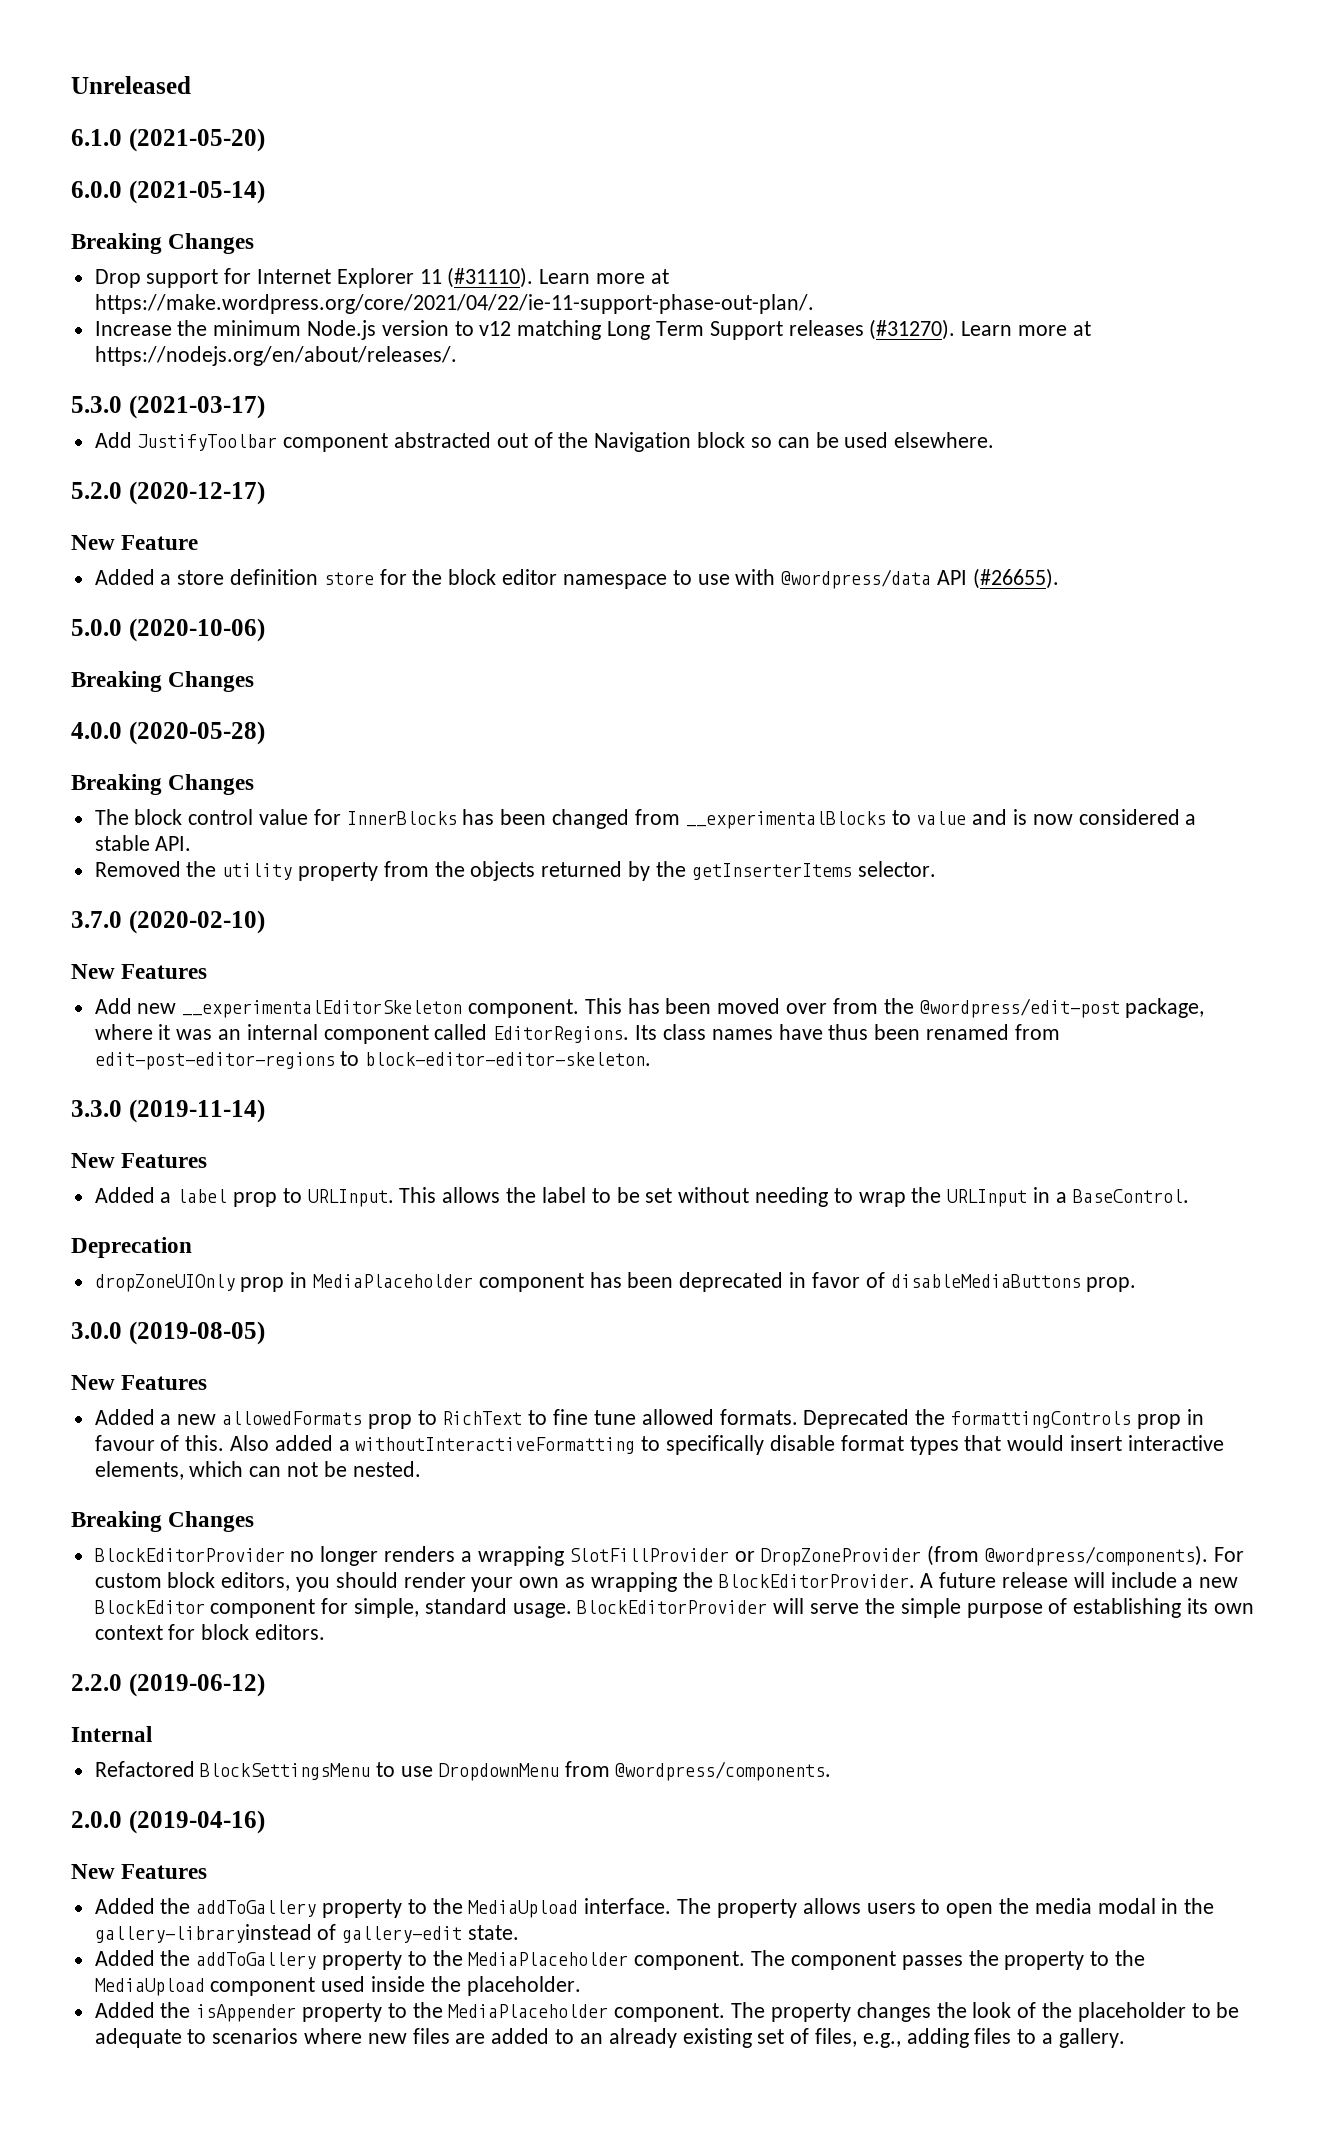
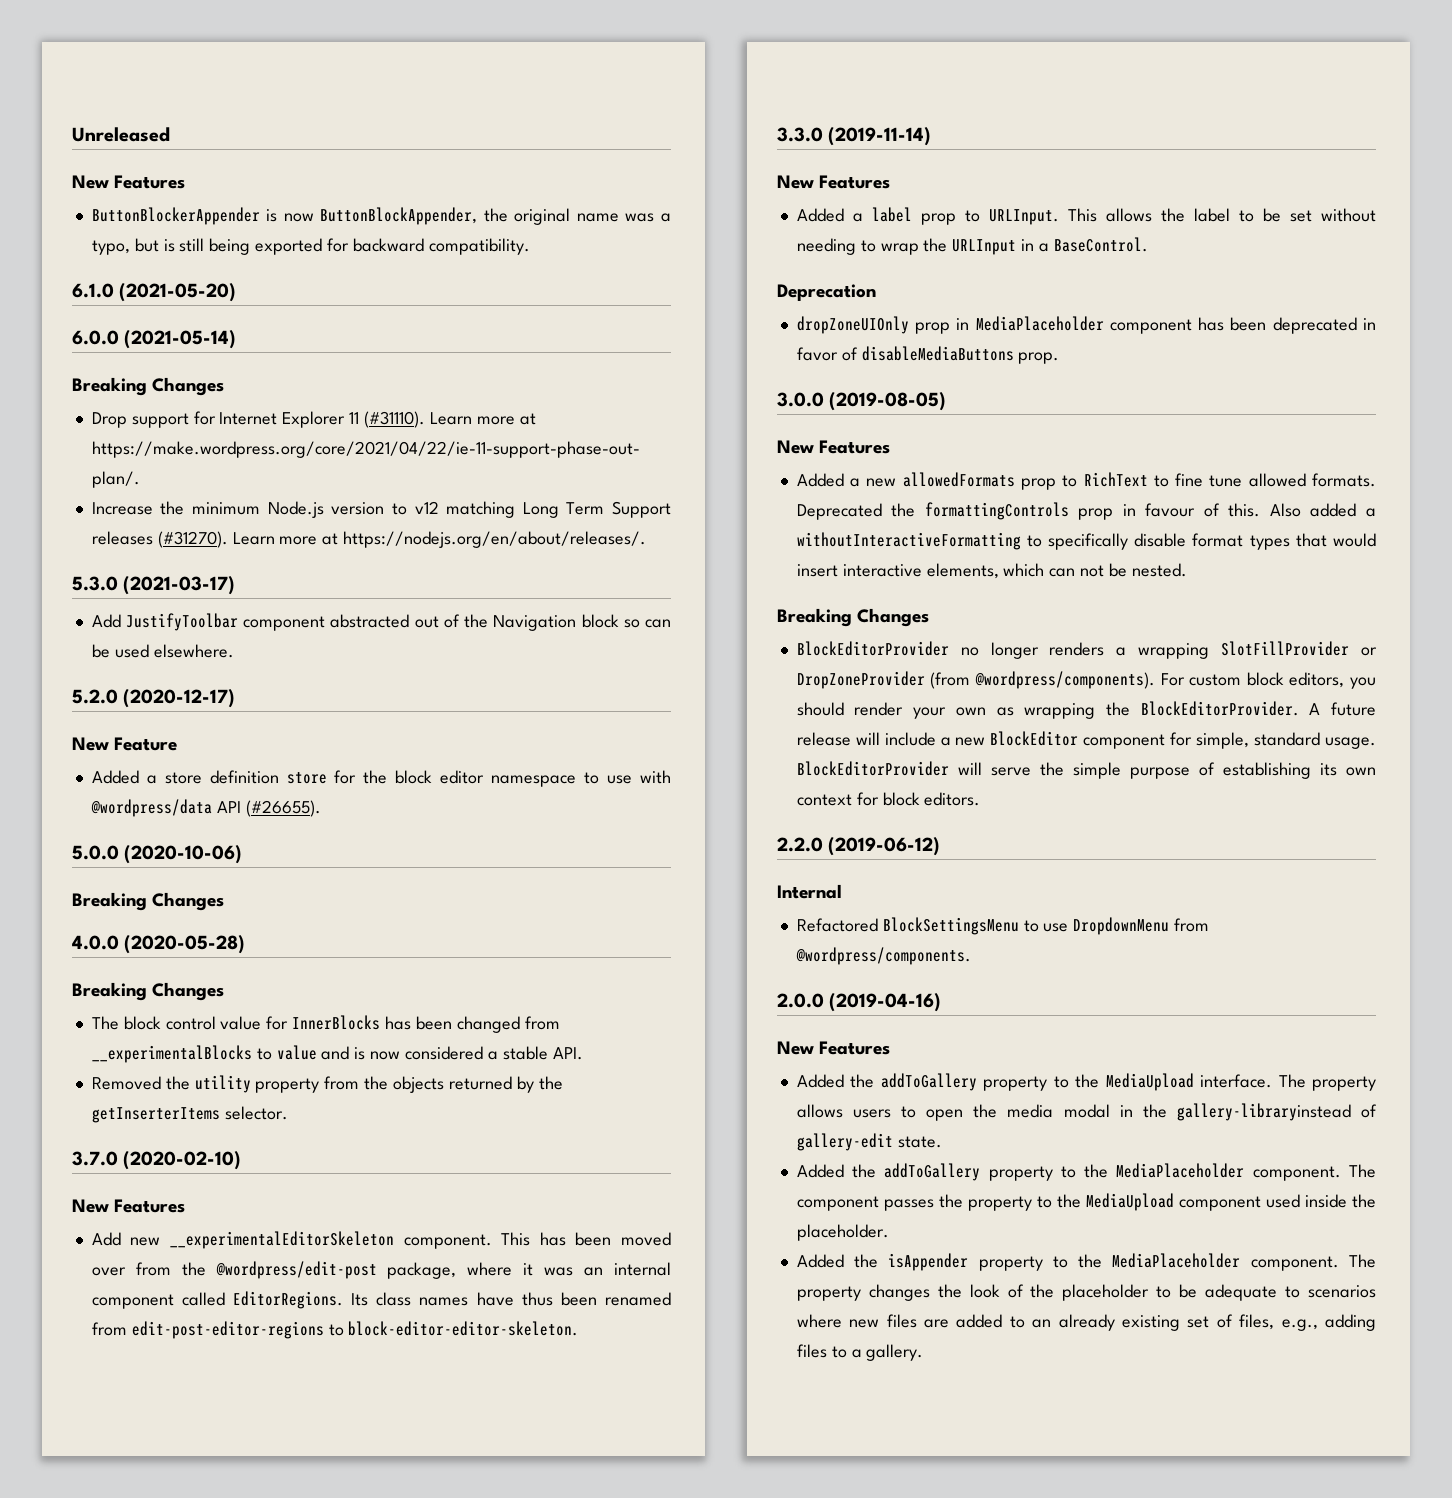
(191, 85) none -> [72,175,186,189] [91,207,671,225] [91,238,530,255] // New Features // ButtonBlockerAppender is now ButtonBlockAppender, the original name was a typo, but is still being exported for backward compatibility.

